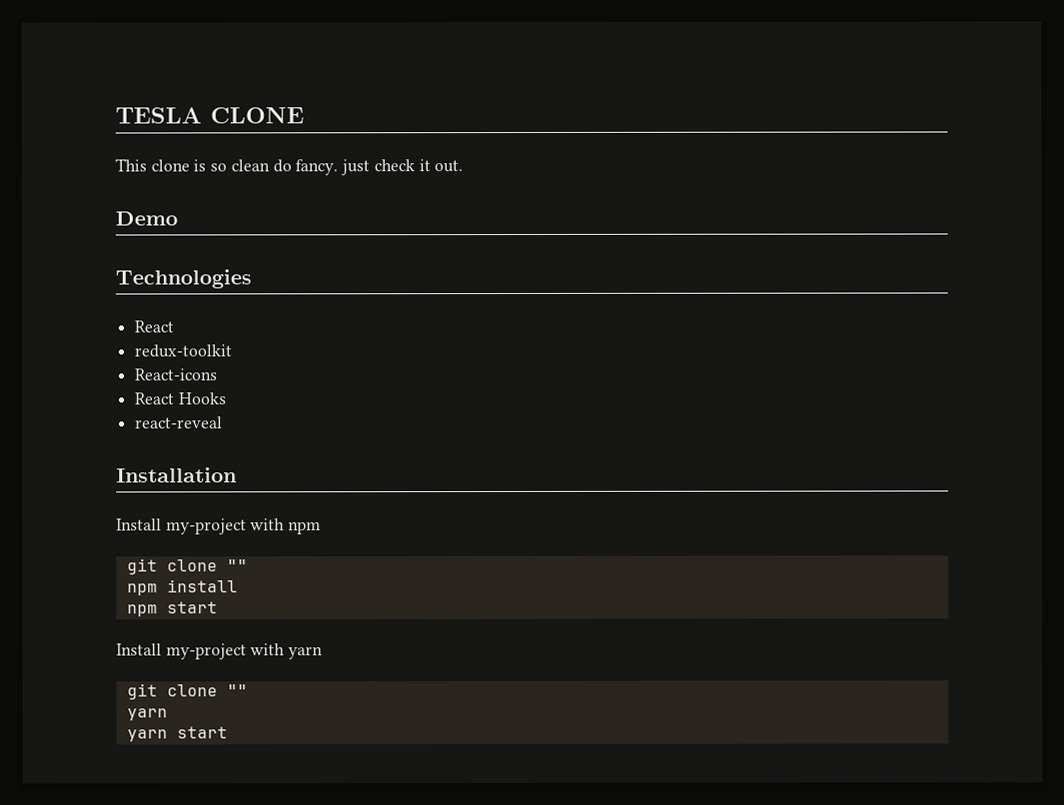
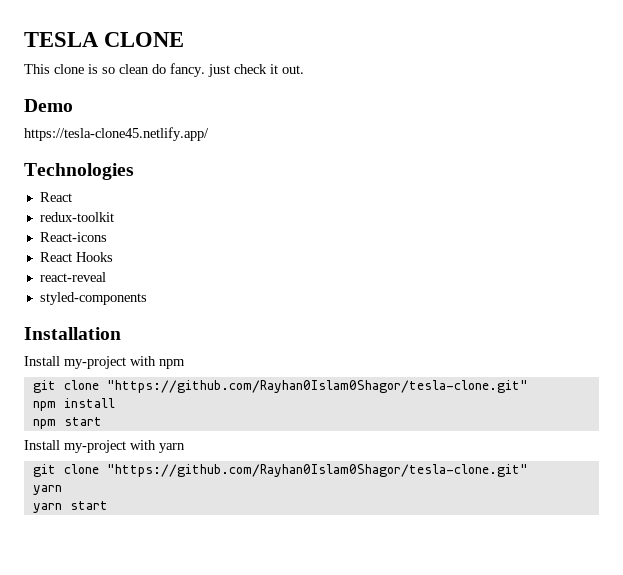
(178, 218) none -> [24,127,209,141] // https://tesla-clone45.netlify.app/
(224, 422) none -> [39,292,147,305] // styled-components
[226,559,248,572] "" -> [106,380,528,393] "https://github.com/Rayhan0Islam0Shagor/tesla-clone.git"
[226,684,248,697] "" -> [106,464,528,477] "https://github.com/Rayhan0Islam0Shagor/tesla-clone.git"

